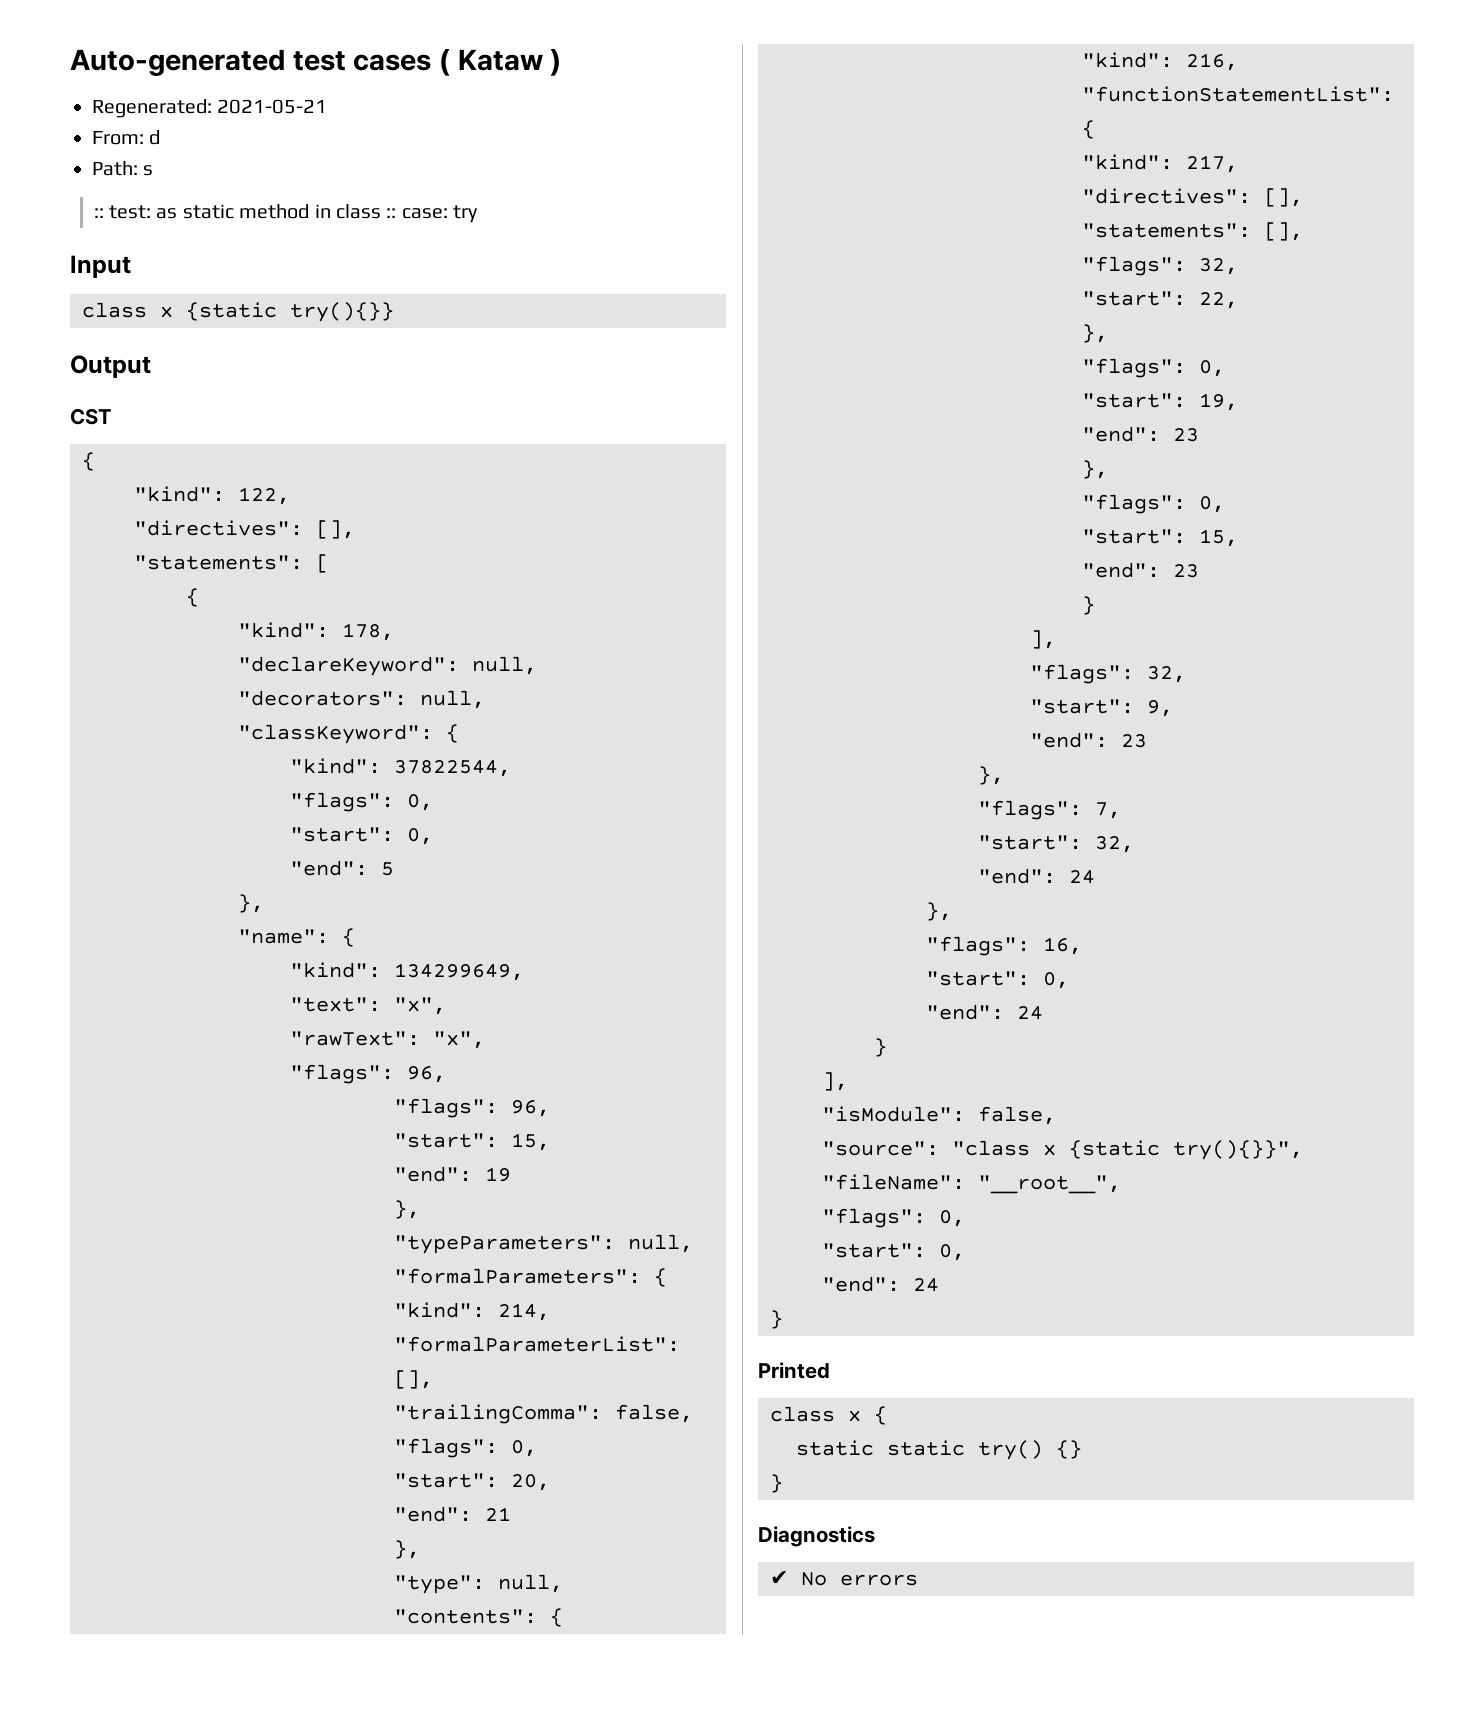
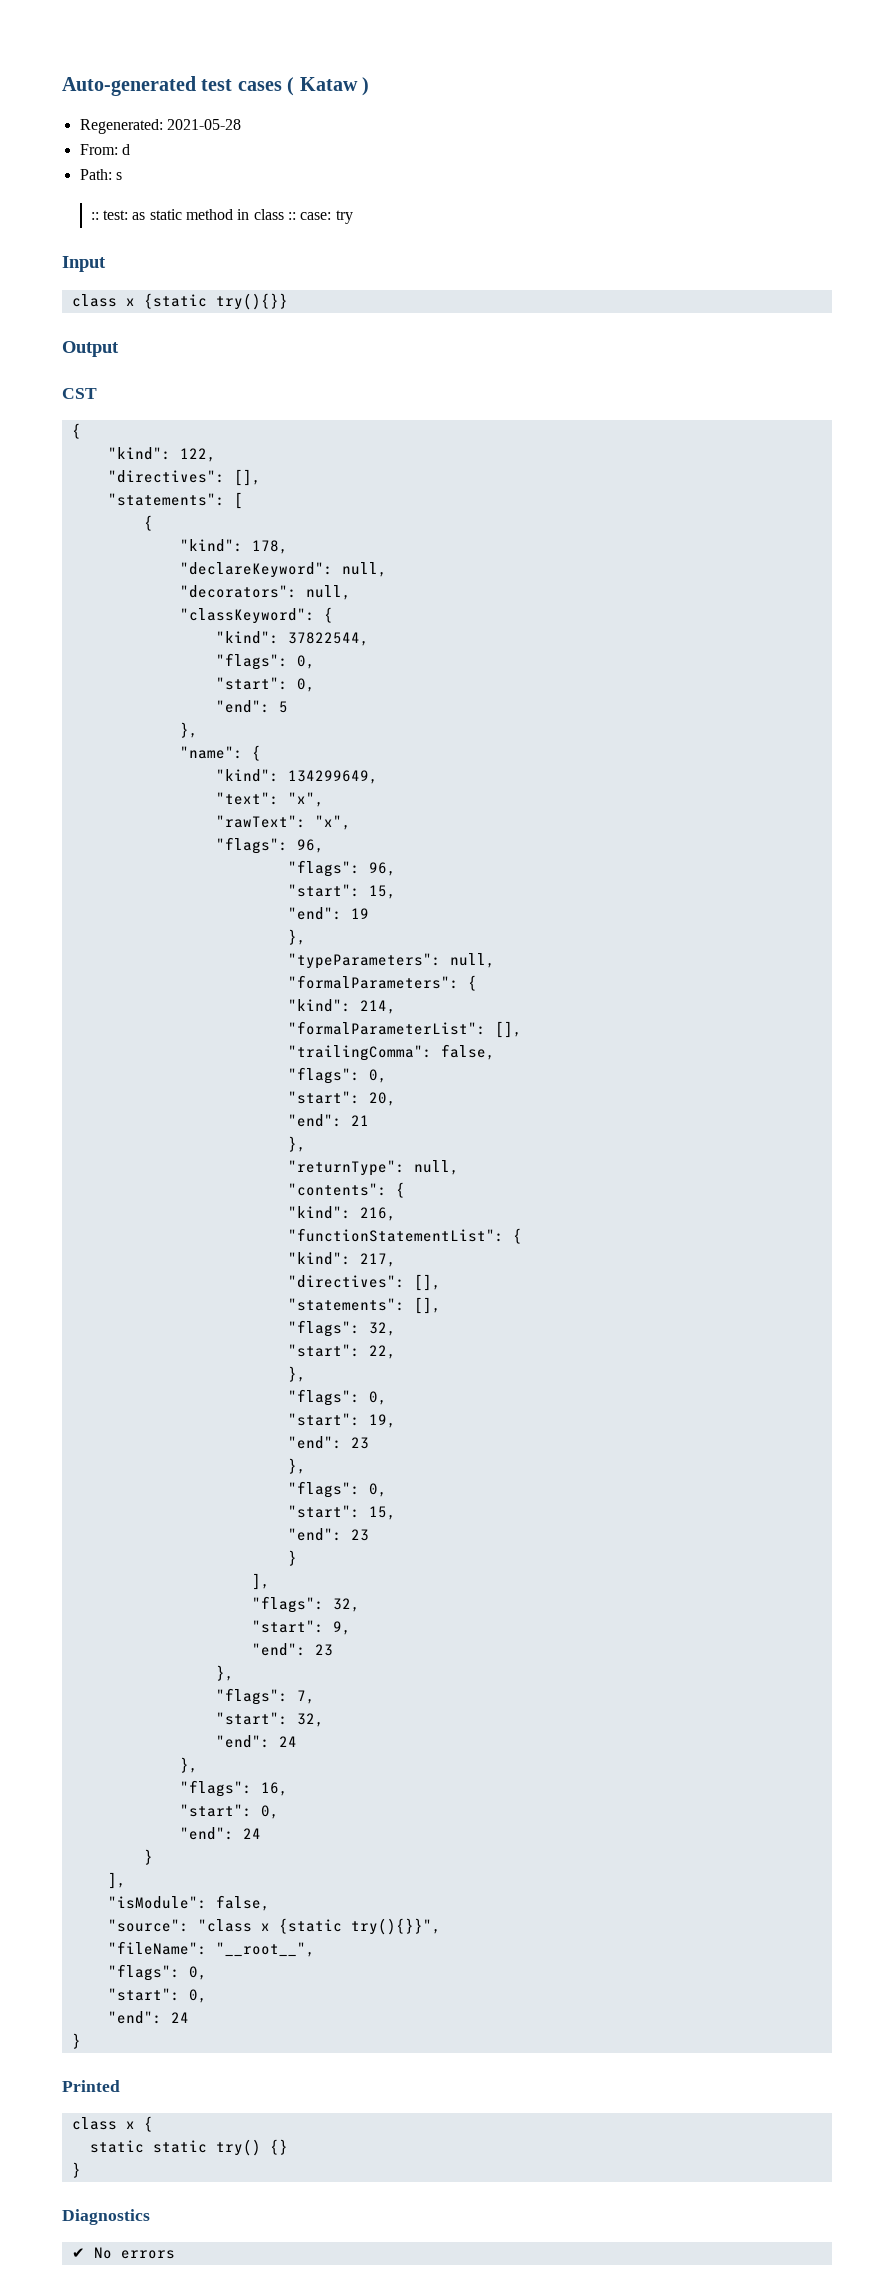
[217,99,328,114] 2021-05-21 -> [166,119,241,130] 2021-05-28
[394,1575,485,1594] "type": -> [287,1160,405,1176] "returnType":

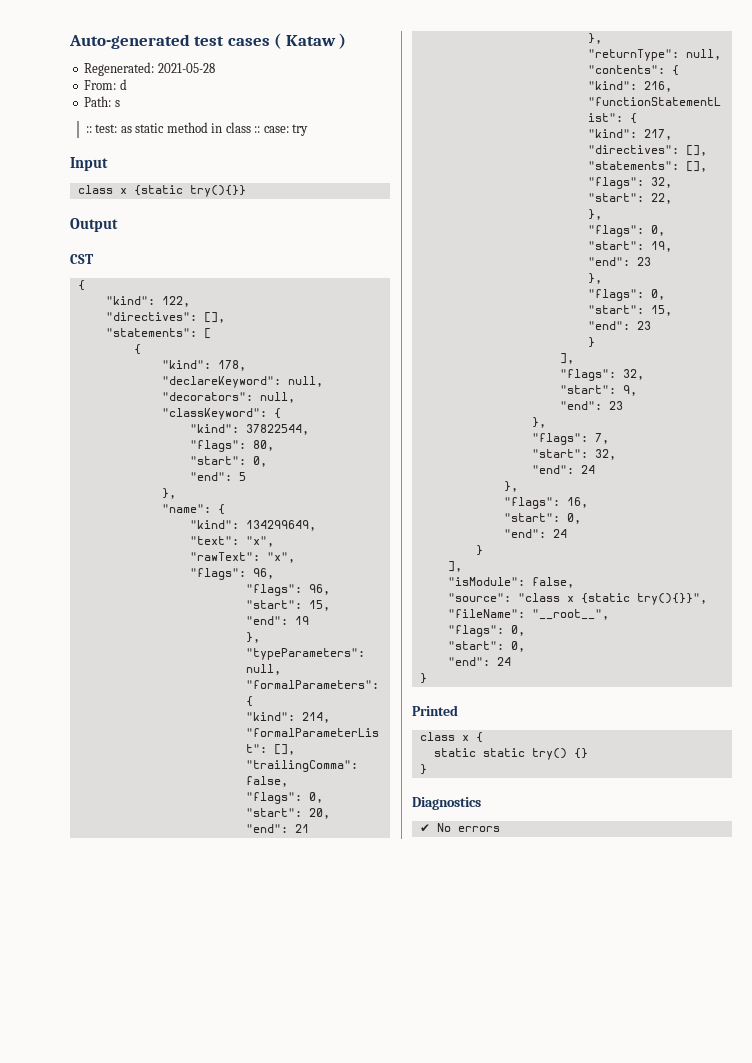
[296,655,315,669] 0, -> [252,440,274,451] 80,

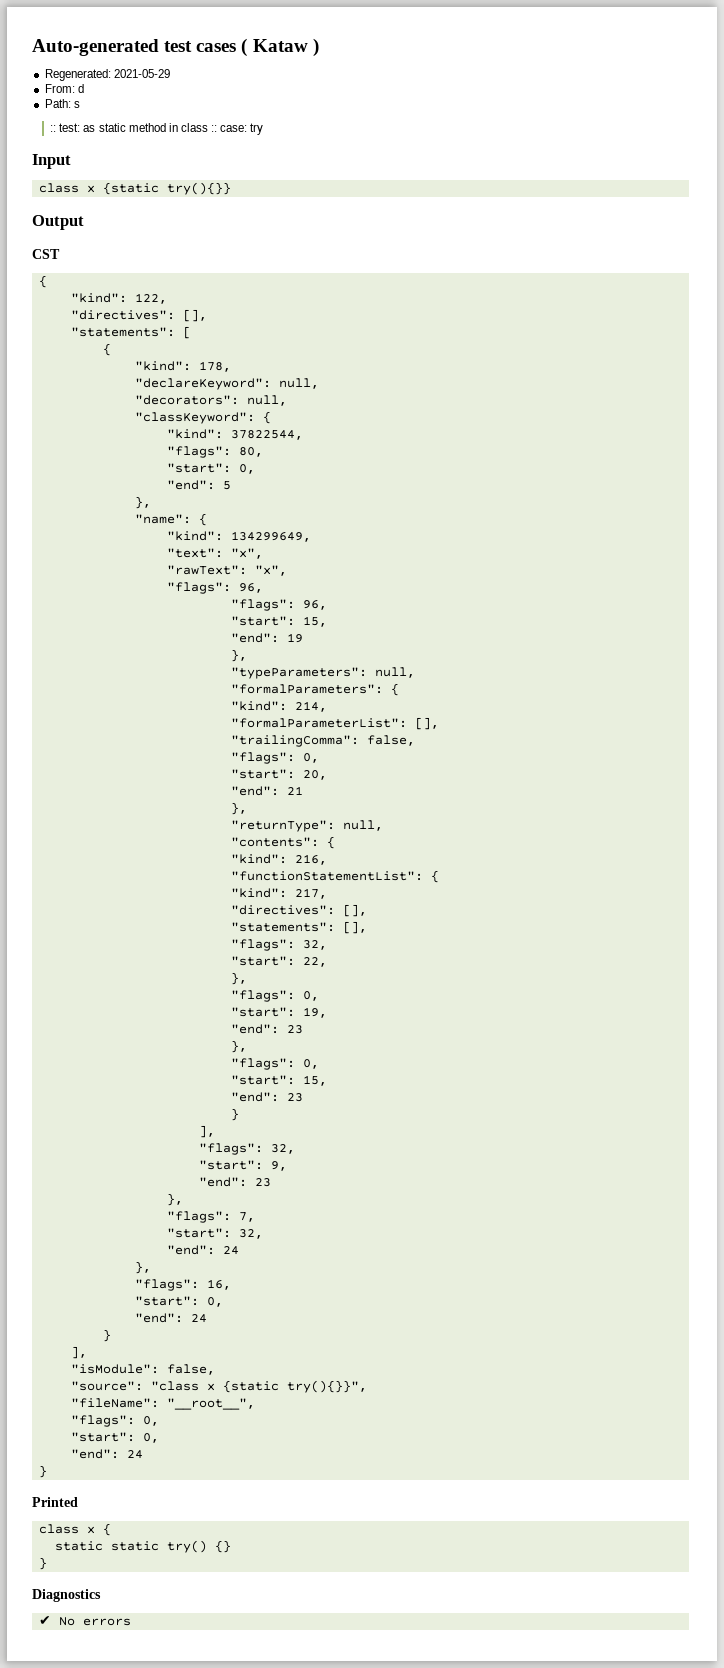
[157,63,215,73] 2021-05-28 -> [113,69,170,78] 2021-05-29

